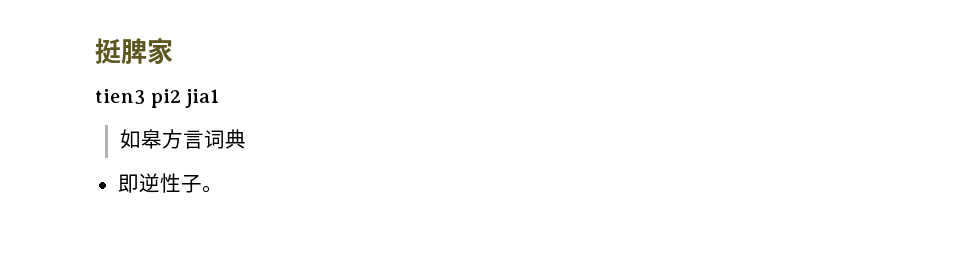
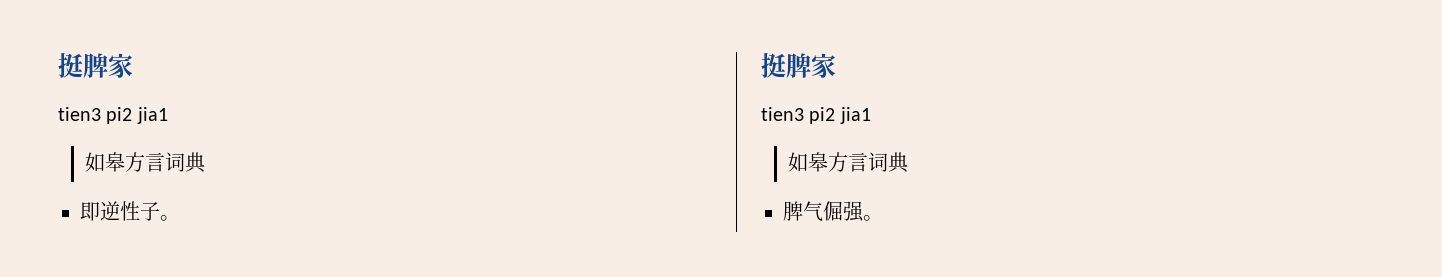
(223, 189) none -> [761,53,836,78] [761,107,871,124] [788,152,910,173] [783,201,883,222] // 挺脾家 // tien3 pi2 jia1 // 如皋方言词典 // 脾气倔强。

